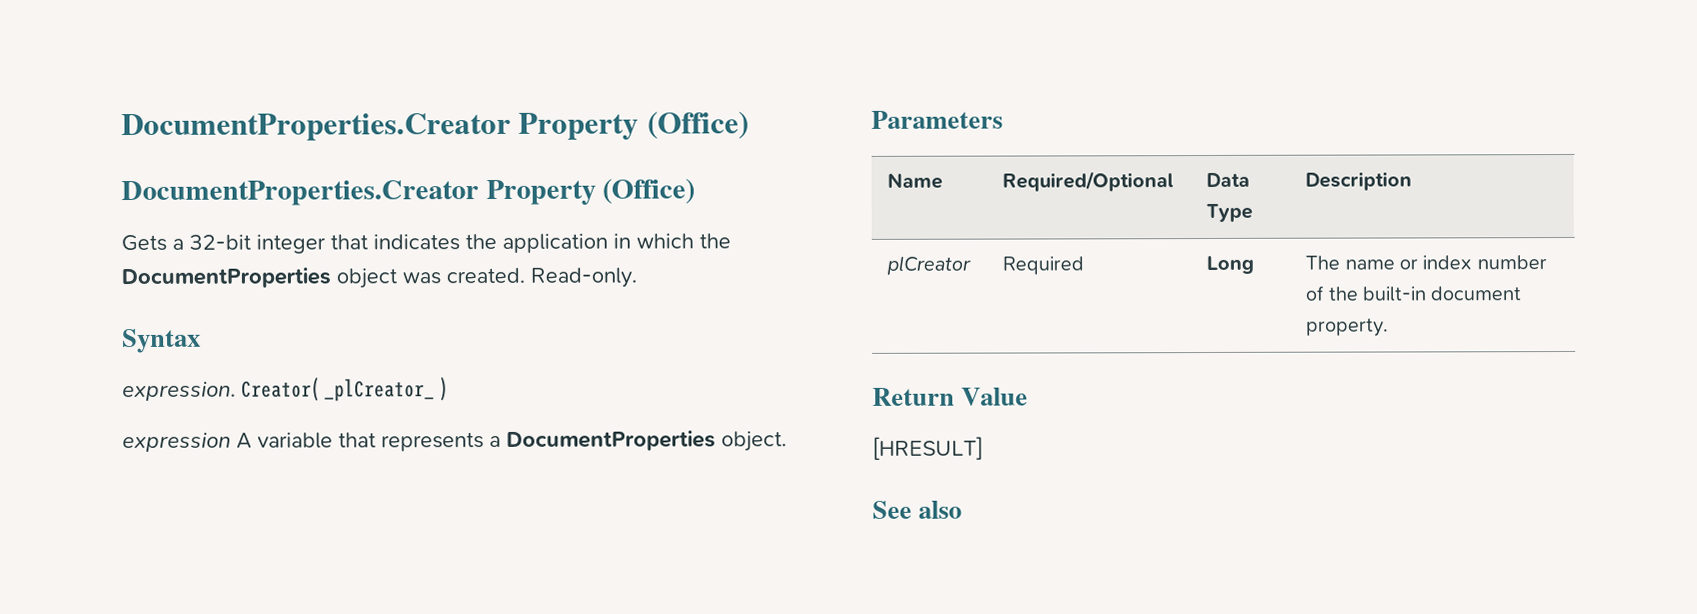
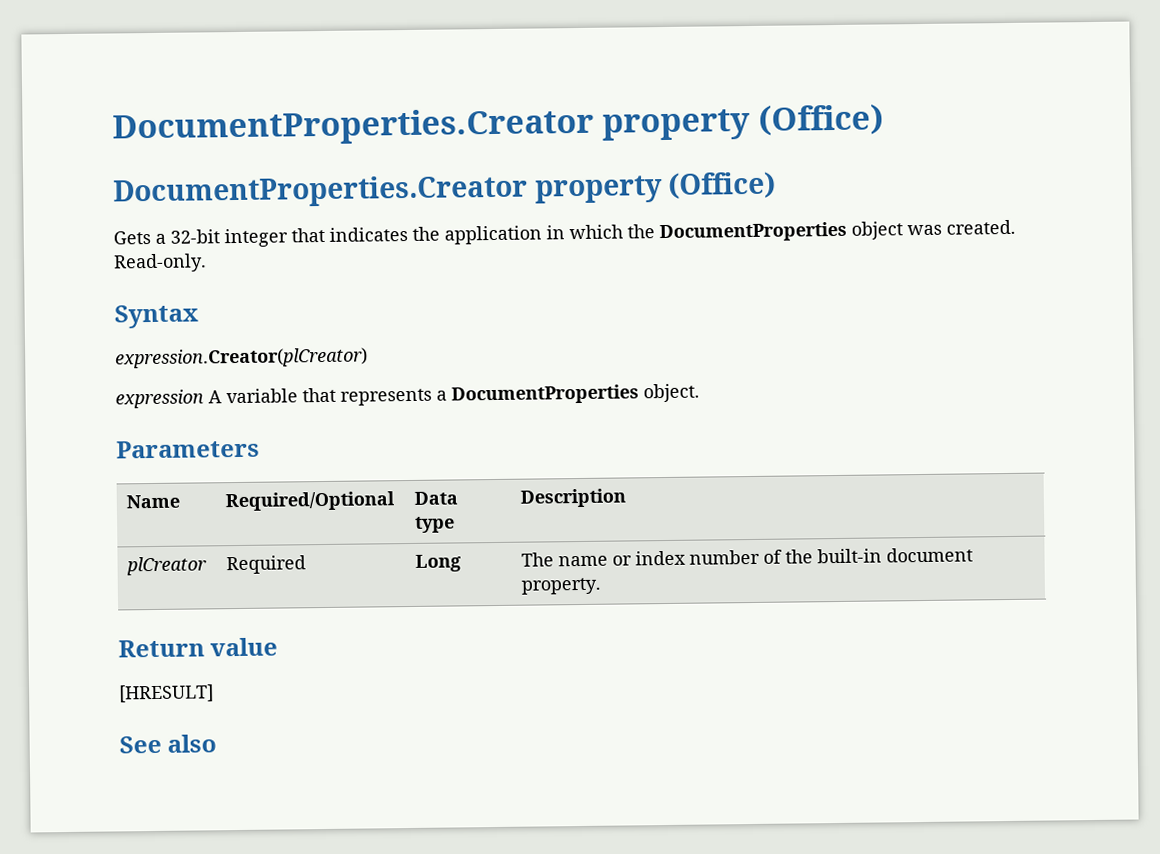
[121,112,640,142] DocumentProperties.Creator Property -> [112,107,750,147] DocumentProperties.Creator property
[485,179,596,206] Property -> [534,175,663,204] property
[122,376,448,402] expression. Creator( _plCreator_ ) -> [115,347,368,369] expression.Creator(plCreator)
[1206,203,1254,222] Type -> [415,516,456,533] type
[961,387,1029,406] Value -> [210,637,279,657] value

